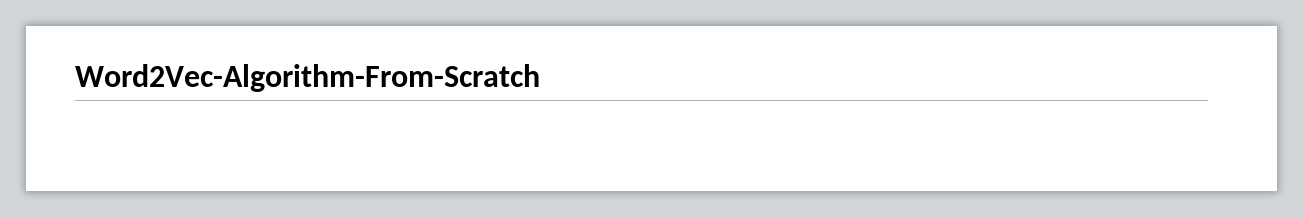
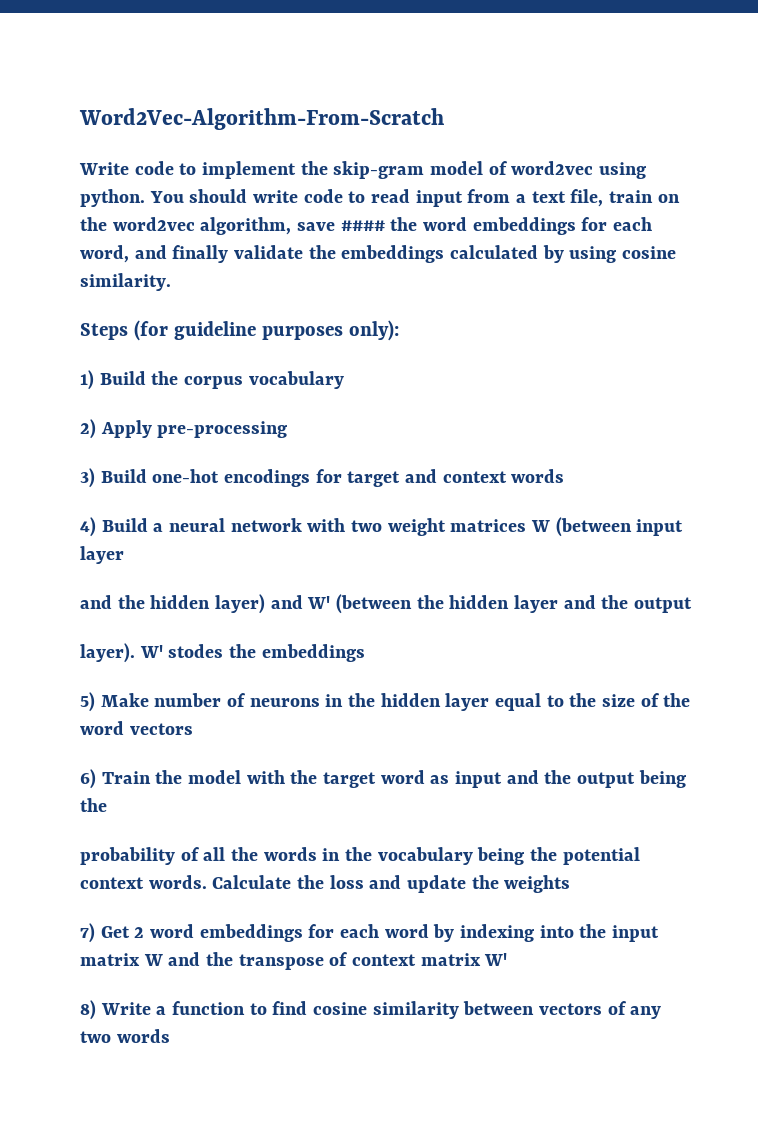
(540, 78) none -> [79,161,647,179] [80,189,680,207] [80,217,653,235] [80,245,677,263] [80,273,171,291] [80,320,399,341] [80,370,344,390] [80,419,288,439] [80,468,565,488] [80,517,684,537] [80,546,124,564] [80,594,693,614] [80,643,365,663] [80,692,691,712] [80,721,193,735] [80,769,686,789] [80,798,107,812] [80,847,640,865] [80,875,571,893] [80,923,660,943] [80,952,508,970] [80,1000,662,1020] [80,1029,170,1043] // Write code to implement the skip-gram model of word2vec using python. You should write code to read input from a text file, train on the word2vec algorithm, save #### the word embeddings for each word, and finally validate the embeddings calculated by using cosine similarity. // Steps (for guideline purposes only): // 1) Build the corpus vocabulary // 2) Apply pre-processing // 3) Build one-hot encodings for target and context words // 4) Build a neural network with two weight matrices W (between input layer // and the hidden layer) and W' (between the hidden layer and the output // layer). W' stodes the embeddings // 5) Make number of neurons in the hidden layer equal to the size of the word vectors // 6) Train the model with the target word as input and the output being the // probability of all the words in the vocabulary being the potential context words. Calculate the loss and update the weights // 7) Get 2 word embeddings for each word by indexing into the input matrix W and the transpose of context matrix W' // 8) Write a function to find cosine similarity between vectors of any two words

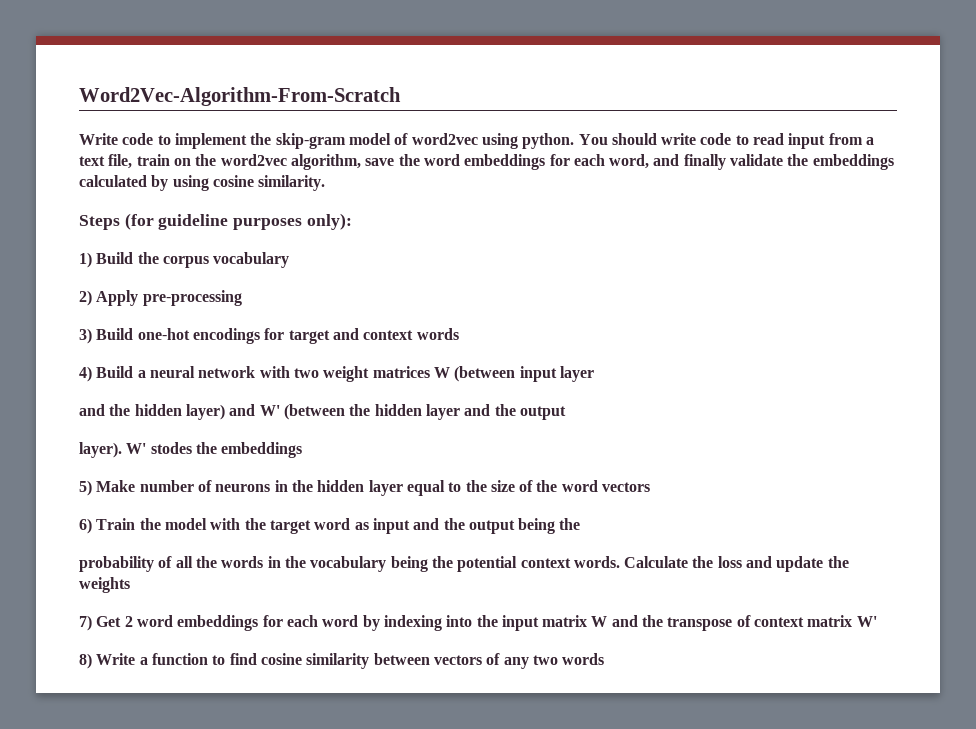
[340,220,385,231] #### -> (395, 162) none

